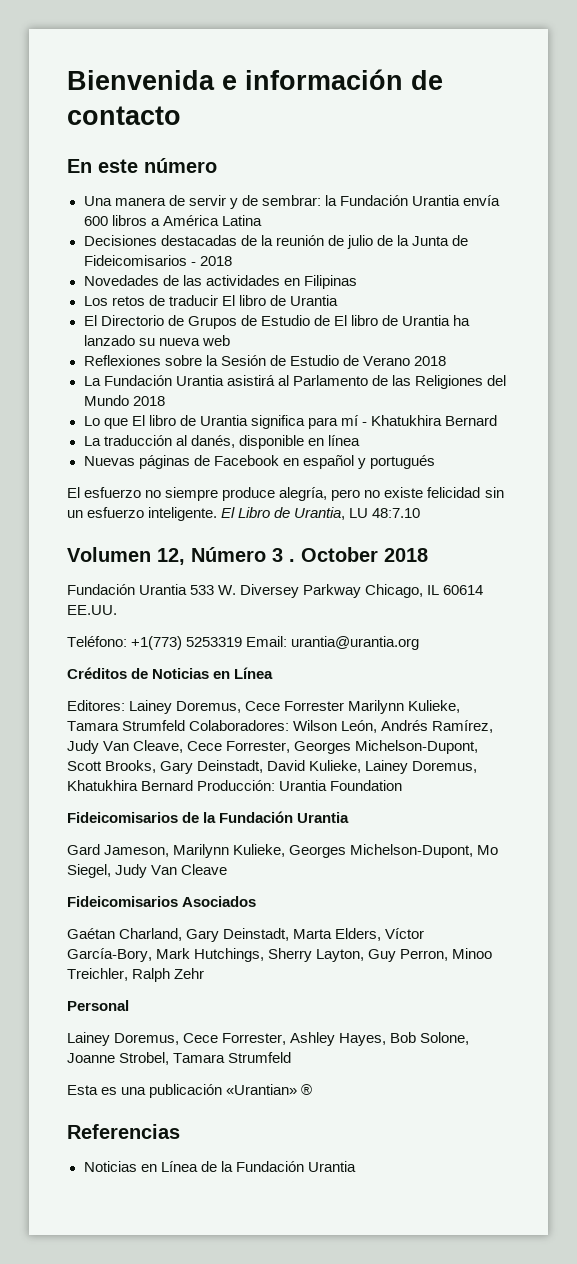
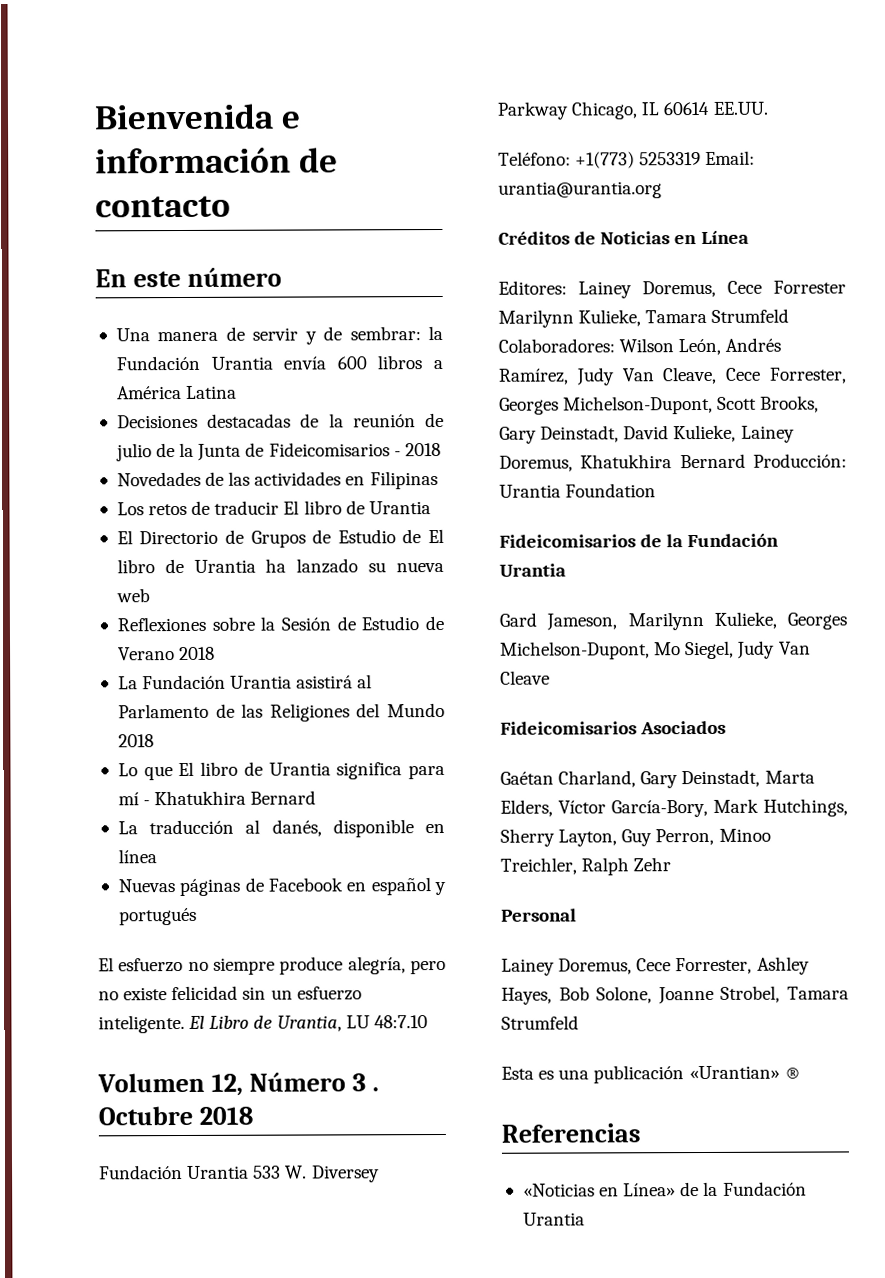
[301,547,378,562] October -> [98,1105,193,1126] Octubre
[83,1161,198,1172] Noticias en Línea -> [522,1183,677,1197] «Noticias en Línea»

